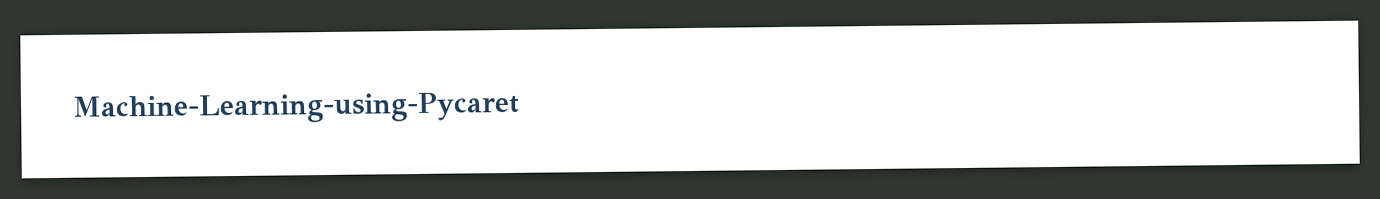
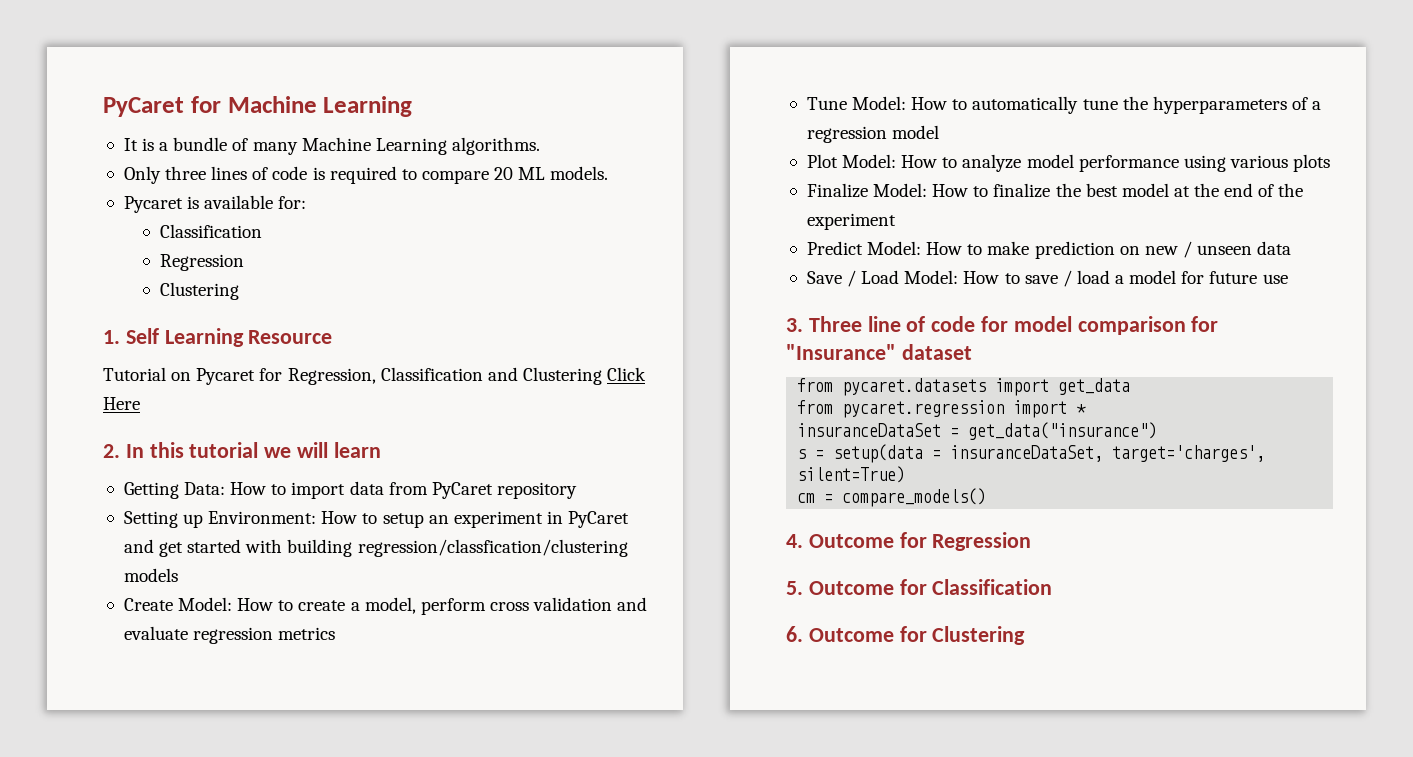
[72,91,520,125] Machine-Learning-using-Pycaret -> [103,96,413,117] [123,137,540,155] [123,166,609,184] [123,195,307,213] [160,224,263,238] [160,254,245,271] [160,282,240,300] [103,328,333,347] [103,367,647,385] [103,397,140,410] [103,442,381,458] [123,481,577,499] [123,511,630,528] [123,539,628,557] [123,568,178,582] [123,597,648,615] [123,626,336,644] [806,96,1322,114] [806,125,940,143] [806,154,1331,172] [806,183,1304,198] [806,213,896,230] [806,241,1292,259] [806,270,1288,287] [786,316,1219,335] [786,344,972,360] [797,378,1131,396] [797,400,1087,418] [797,422,1158,440] [797,444,1266,463] [797,466,906,483] [797,488,987,507] [786,532,1032,551] [786,579,1053,595] [786,626,1026,645] PyCaret for Machine Learning // It is a bundle of many Machine Learning algorithms. // Only three lines of code is required to compare 20 ML models. // Pycaret is available for: // Classification // Regression // Clustering // 1. Self Learning Resource // Tutorial on Pycaret for Regression, Classification and Clustering Click Here // 2. In this tutorial we will learn // Getting Data: How to import data from PyCaret repository // Setting up Environment: How to setup an experiment in PyCaret and get started with building regression/classfication/clustering models // Create Model: How to create a model, perform cross validation and evaluate regression metrics // Tune Model: How to automatically tune the hyperparameters of a regression model // Plot Model: How to analyze model performance using various plots // Finalize Model: How to finalize the best model at the end of the experiment // Predict Model: How to make prediction on new / unseen data // Save / Load Model: How to save / load a model for future use // 3. Three line of code for model comparison for "Insurance" dataset // from pycaret.datasets import get_data // from pycaret.regression import * // insuranceDataSet = get_data("insurance") // s = setup(data = insuranceDataSet, target='charges', silent=True) // cm = compare_models() // 4. Outcome for Regression // 5. Outcome for Classification // 6. Outcome for Clustering

